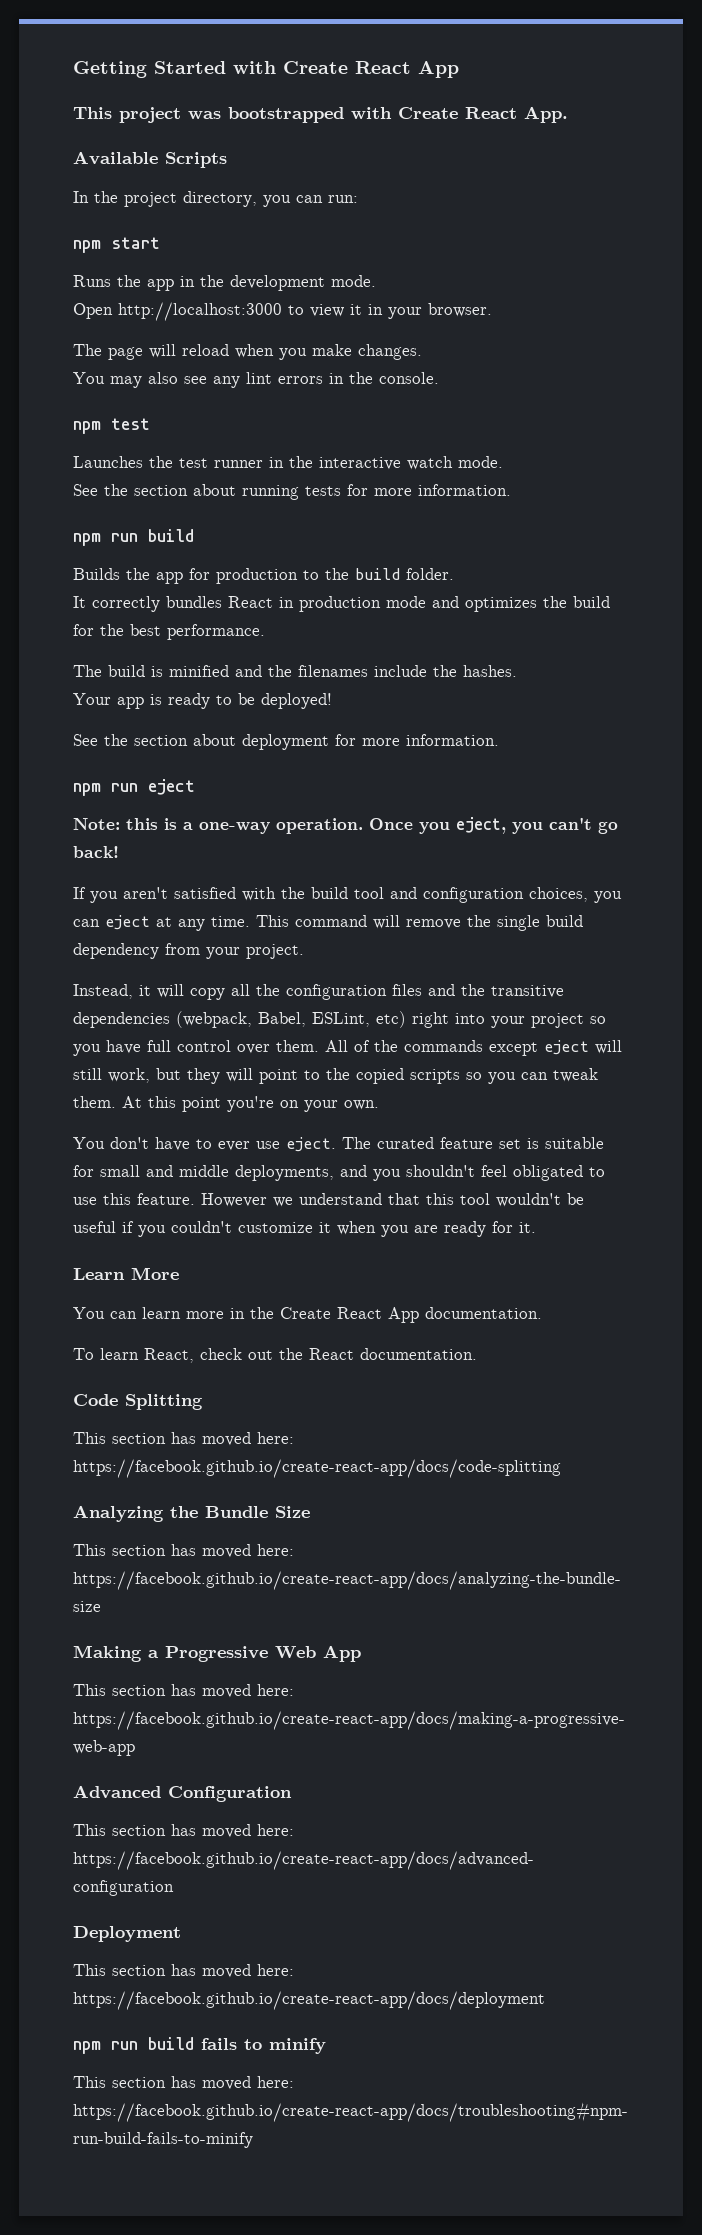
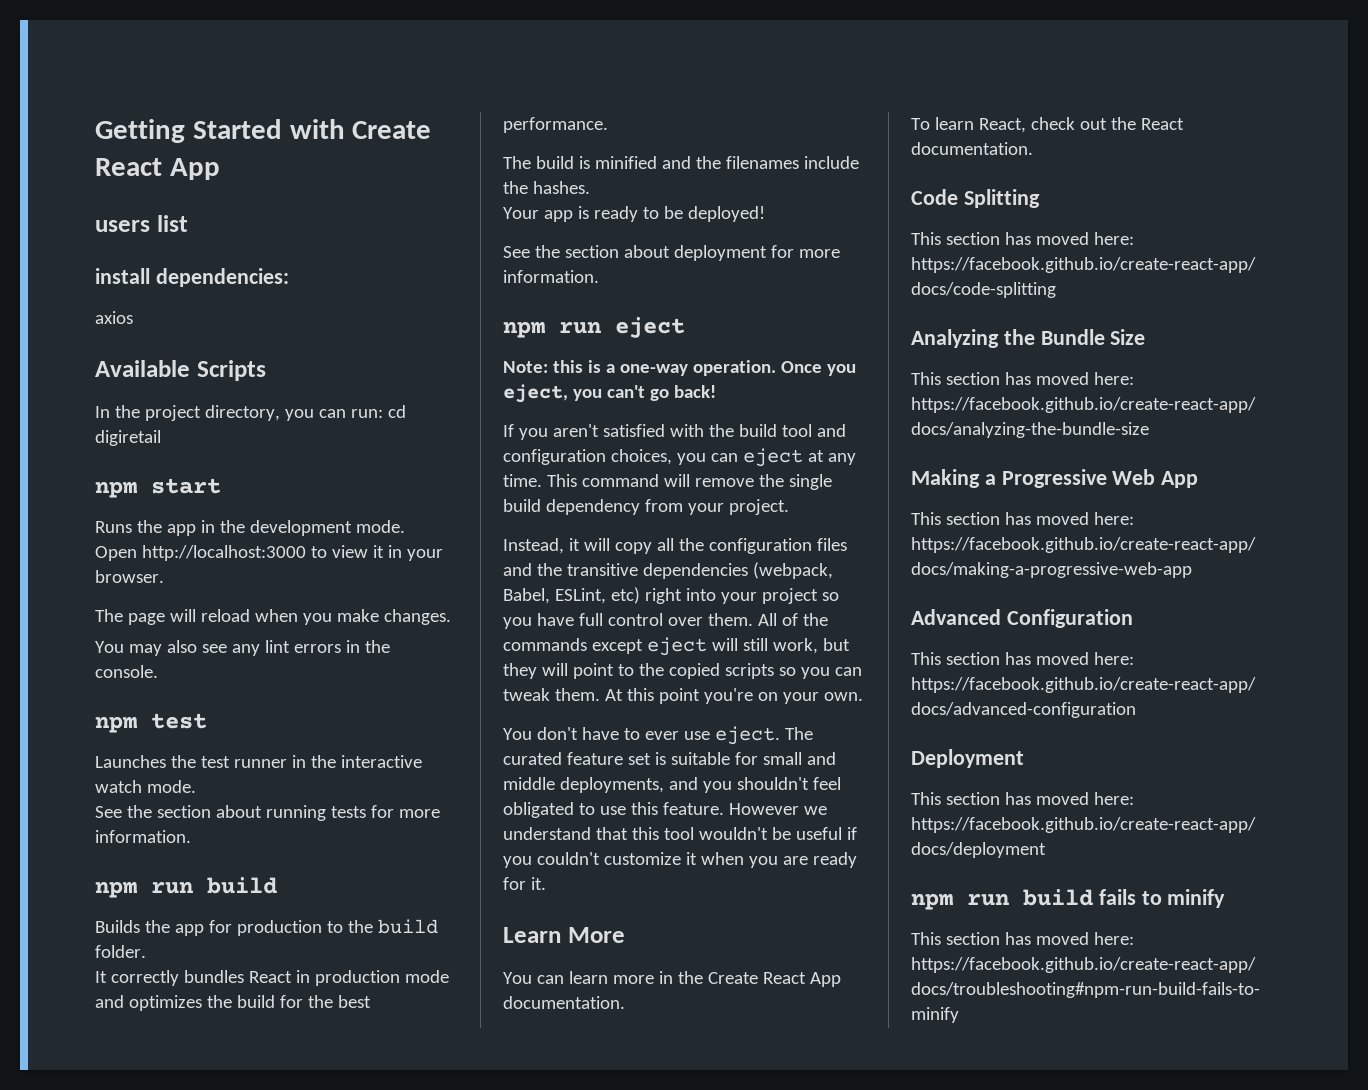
[73,106,568,123] This project was bootstrapped with Create React App. -> [95,215,188,232] [95,268,289,287] [95,311,133,324] users list // install dependencies: // axios
(358, 199) none -> [387,405,406,418] [95,430,161,446] cd digiretail

